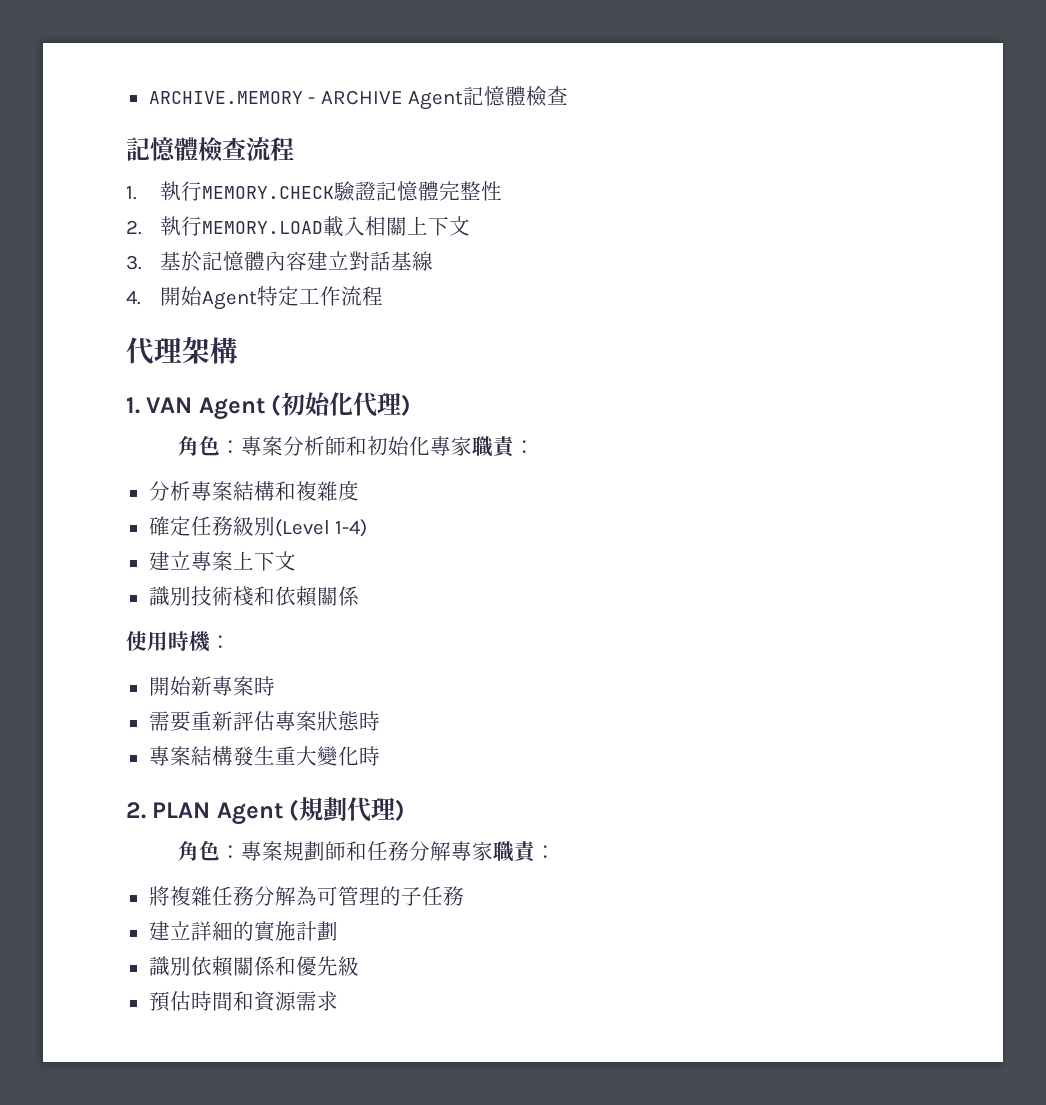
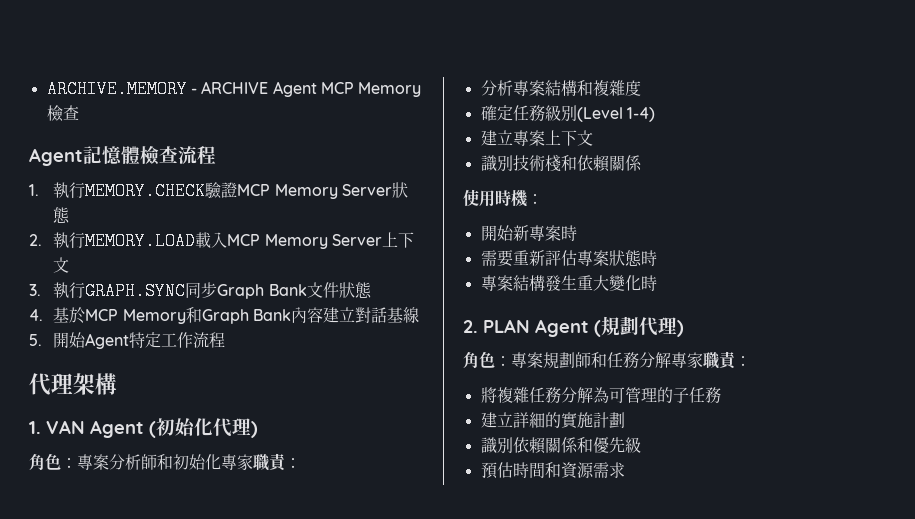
[463,86,527,106] 記憶體 -> [320,82,422,97] MCP Memory
(569, 95) none -> [29,148,83,166] Agent
[376,181,503,201] 記憶體完整性 -> [237,182,408,199] [53,207,71,223] MCP Memory Server狀態
[365,216,408,236] 相關 -> [227,234,382,249] MCP Memory Server
[160,251,266,272] 基於記憶體 -> [53,282,372,300] [29,307,291,324] 執行GRAPH.SYNC同步Graph Bank文件狀態 // 4.基於MCP Memory和Graph Bank
[126,290,141,305] 4. -> [29,334,42,346] 5.

